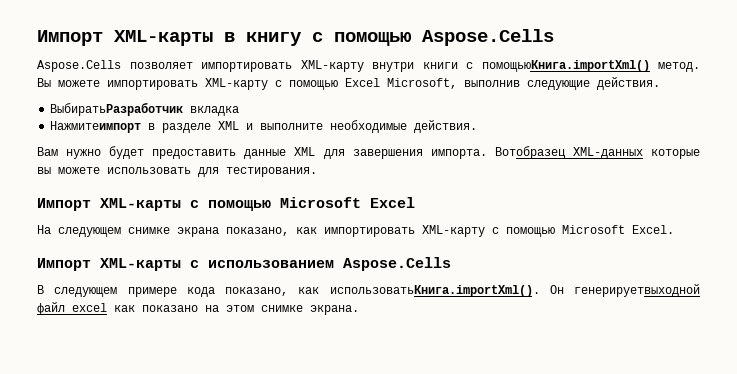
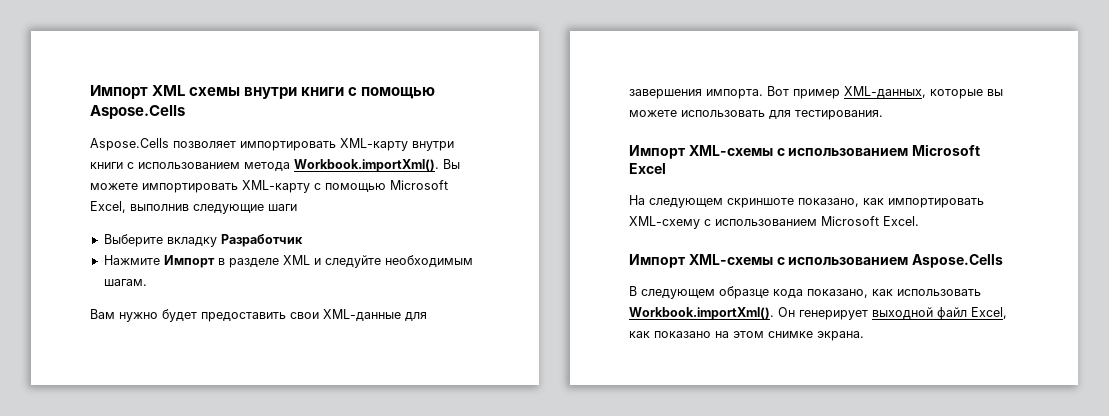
[37,30,302,46] Импорт XML-карты в книгу -> [90,85,345,99] Импорт XML схемы внутри книги
[481,60,700,72] помощьюКнига.importXml() метод. -> [138,159,439,172] использованием метода Workbook.importXml().
[345,77,660,90] [50,102,240,116] [50,121,142,133] Excel Microsoft, выполнив следующие действия. // ВыбиратьРазработчик вкладка // Нажмитеимпорт -> [390,180,448,190] [90,201,297,214] [103,234,303,247] [103,255,215,268] Microsoft Excel, выполнив следующие шаги // Выберите вкладку Разработчик // Нажмите Импорт
[260,120,478,133] выполните необходимые действия. -> [324,255,473,268] [103,279,147,286] следуйте необходимым шагам.
[244,147,316,159] данные XML -> [290,309,401,321] свои XML-данные
[494,146,643,159] Вотобразец XML-данных -> [767,86,926,99] Вот пример XML-данных,
[100,198,271,211] XML-карты с помощью -> [688,145,909,156] XML-схемы с использованием
[128,227,219,237] снимке экрана -> [727,198,794,208] скриншоте
[422,225,555,237] XML-карту с помощью -> [629,216,817,229] XML-схему с использованием
[100,258,181,271] XML-карты -> [688,254,773,265] XML-схемы
[127,287,177,297] примере -> [719,286,769,299] образце
[329,284,700,297] [37,302,107,315] использоватьКнига.importXml(). Он генерируетвыходной файл excel -> [897,289,981,296] [629,307,1007,320] использовать Workbook.importXml(). Он генерирует выходной файл Excel,

